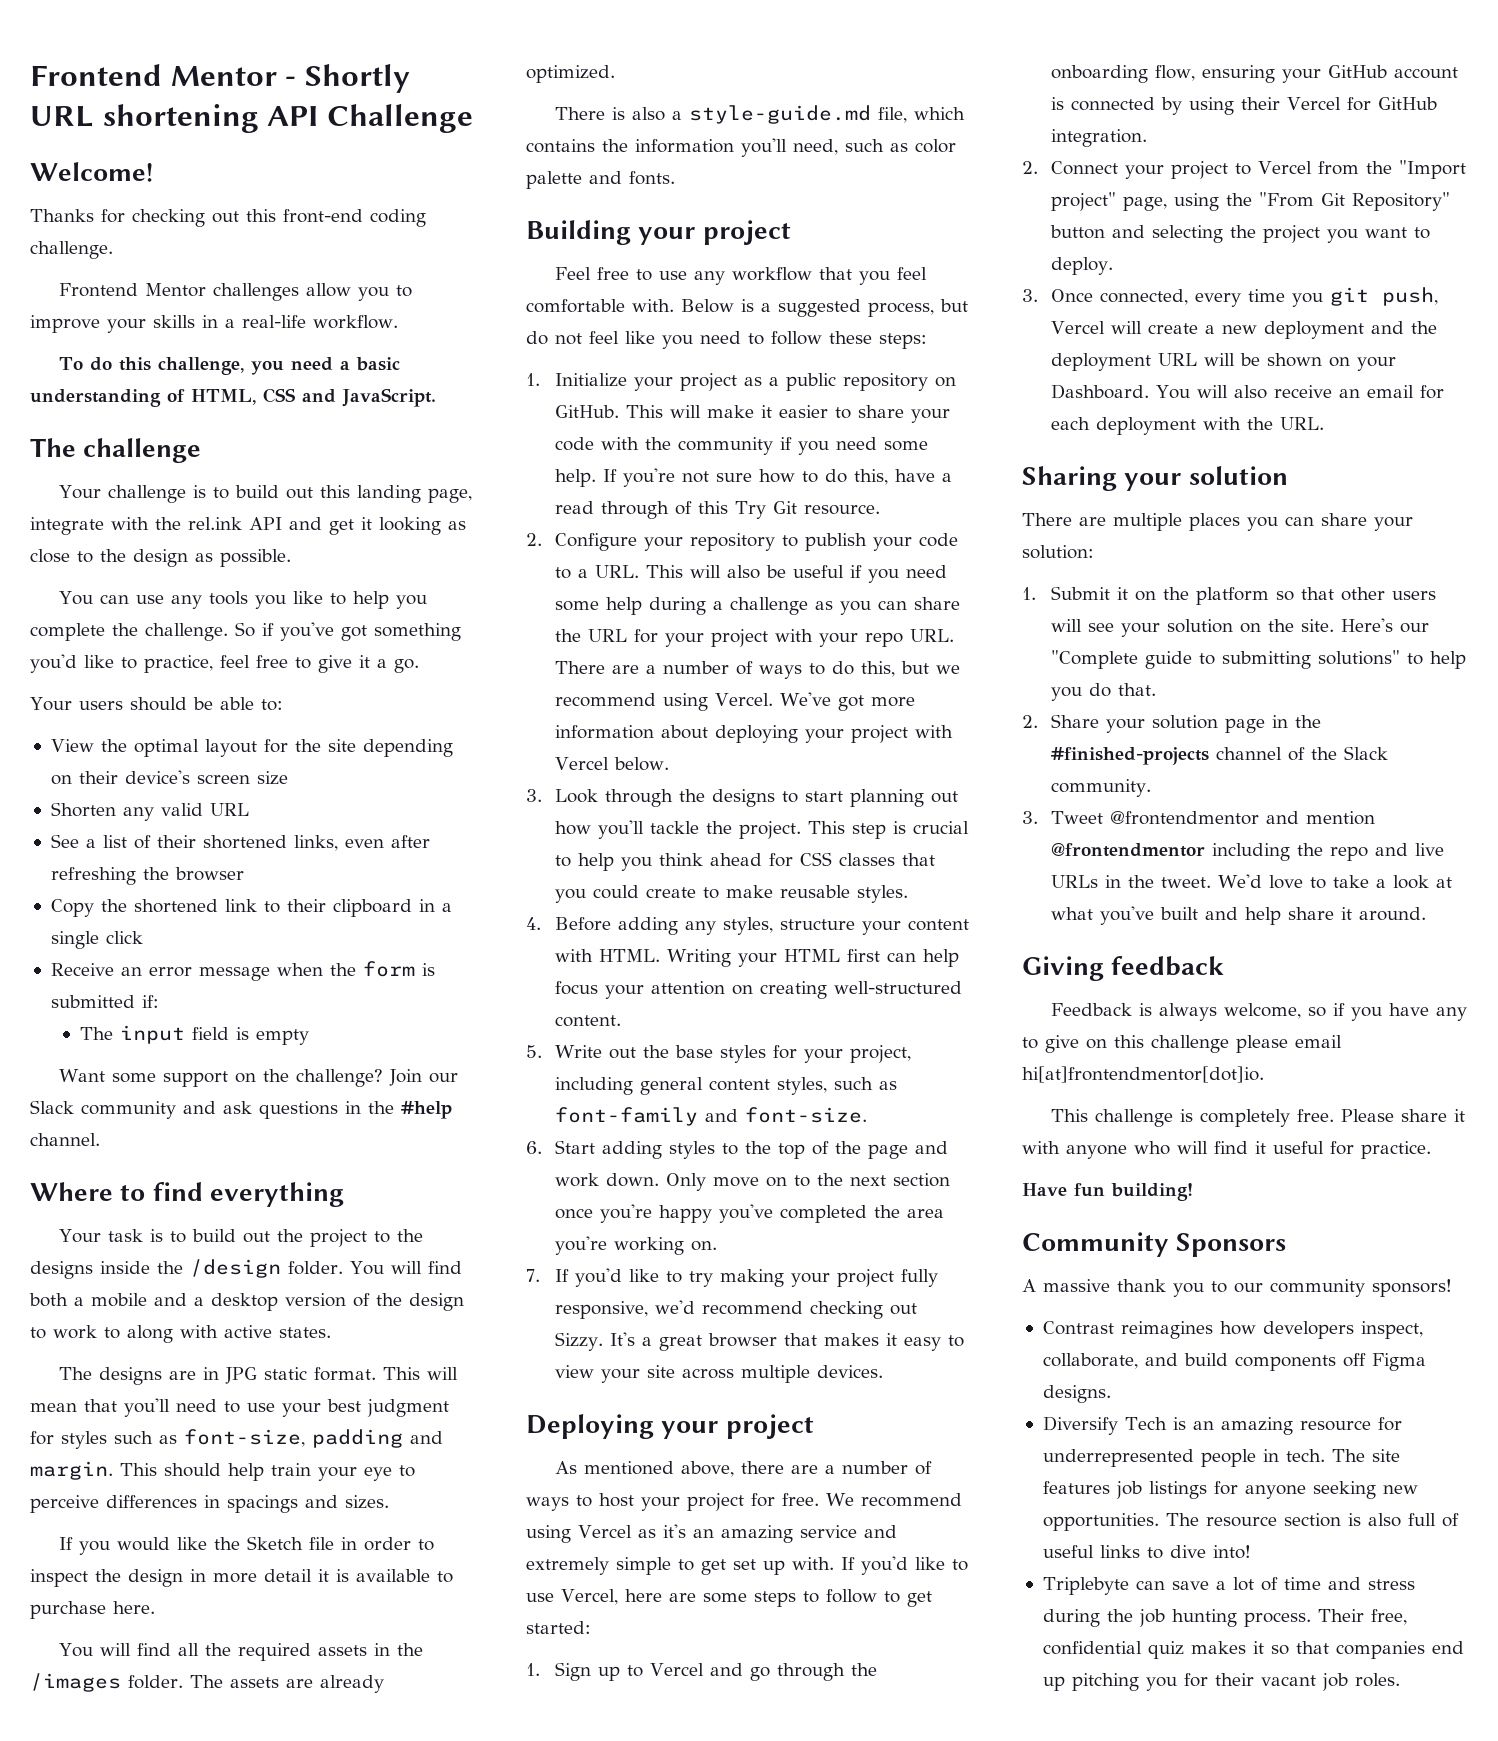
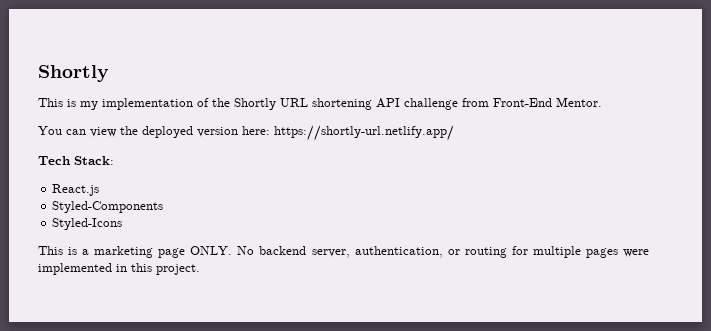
[30,64,410,93] [30,104,473,133] [30,162,153,182] [30,209,426,227] [30,241,113,259] [59,283,413,301] [30,315,398,333] [59,357,401,375] [30,388,436,407] [30,438,202,463] [59,485,473,503] [30,517,466,535] [30,549,291,567] [59,591,428,609] [30,622,461,641] [30,654,419,673] [30,697,283,711] [50,739,453,757] [50,770,288,785] [50,802,249,821] [50,834,430,851] [50,867,244,885] [50,899,452,917] [50,931,143,949] [50,961,435,981] [50,995,159,1008] [80,1025,310,1045] [59,1069,459,1087] [30,1100,452,1119] [30,1133,100,1146] [30,1182,344,1207] [59,1229,424,1247] [30,1259,462,1279] [29,1293,464,1311] [30,1325,331,1343] [59,1367,459,1385] [30,1398,449,1417] [30,1429,443,1449] [30,1461,415,1481] [30,1495,389,1513] [59,1536,435,1555] [30,1569,453,1587] [30,1601,155,1619] [59,1643,424,1661] [30,1673,384,1693] [526,65,615,83] [555,105,966,124] [526,138,956,157] [526,171,675,189] [526,220,791,245] [555,267,928,285] [526,299,968,317] [526,331,927,349] [526,373,957,391] [555,405,951,423] [555,437,929,455] [555,468,953,487] [555,501,881,519] [526,533,959,551] [555,565,948,583] [555,597,961,615] [555,629,955,647] [555,661,961,679] [555,692,916,711] [555,725,954,743] [555,757,670,771] [526,789,959,807] [555,820,970,839] [555,852,936,871] [555,885,909,903] [526,917,970,935] [555,949,960,967] [555,981,963,999] [555,1015,622,1027] [526,1045,912,1063] [555,1077,898,1095] [555,1107,868,1126] [526,1140,949,1159] [555,1173,951,1191] [555,1204,945,1223] [555,1236,718,1255] [526,1268,939,1287] [555,1300,918,1319] [555,1332,965,1351] [555,1365,884,1383] [526,1414,814,1439] [555,1461,933,1477] [526,1493,962,1511] [526,1524,897,1543] [526,1556,968,1575] [526,1589,932,1607] [526,1621,591,1634] [526,1662,878,1681] [1051,65,1459,83] [1051,97,1438,115] [1051,129,1148,147] [1022,160,1467,179] [1051,192,1451,211] [1050,225,1431,243] [1051,257,1114,275] [1022,287,1439,307] [1051,321,1438,339] [1051,353,1397,371] [1051,384,1445,399] [1051,417,1325,435] [1022,466,1288,491] [1022,513,1413,531] [1022,545,1094,559] [1022,586,1437,605] [1051,618,1430,637] [1051,650,1467,669] [1051,683,1157,701] [1022,714,1322,733] [1051,746,1389,765] [1051,779,1152,797] [1022,811,1376,825] [1051,842,1445,861] [1051,874,1453,889] [1051,906,1427,925] [1022,956,1225,981] [1051,1003,1468,1021] [1022,1035,1342,1053] [1022,1066,1264,1083] [1051,1109,1466,1127] [1022,1141,1431,1159] [1022,1183,1193,1201] [1022,1232,1287,1257] [1022,1279,1452,1297] [1042,1321,1423,1339] [1042,1353,1426,1371] [1042,1385,1111,1403] [1042,1416,1402,1435] [1042,1449,1400,1467] [1042,1481,1418,1499] [1042,1513,1459,1531] [1042,1545,1251,1559] [1042,1577,1415,1595] [1042,1609,1407,1627] [1042,1641,1464,1659] [1042,1673,1400,1691] Frontend Mentor - Shortly URL shortening API Challenge // Welcome! // Thanks for checking out this front-end coding challenge. // Frontend Mentor challenges allow you to improve your skills in a real-life workflow. // To do this challenge, you need a basic understanding of HTML, CSS and JavaScript. // The challenge // Your challenge is to build out this landing page, integrate with the rel.ink API and get it looking as close to the design as possible. // You can use any tools you like to help you complete the challenge. So if you've got something you'd like to practice, feel free to give it a go. // Your users should be able to: // View the optimal layout for the site depending on their device's screen size // Shorten any valid URL // See a list of their shortened links, even after refreshing the browser // Copy the shortened link to their clipboard in a single click // Receive an error message when the form is submitted if: // The input field is empty // Want some support on the challenge? Join our Slack community and ask questions in the #help channel. // Where to find everything // Your task is to build out the project to the designs inside the /design folder. You will find both a mobile and a desktop version of the design to work to along with active states. // The designs are in JPG static format. This will mean that you'll need to use your best judgment for styles such as font-size, padding and margin. This should help train your eye to perceive differences in spacings and sizes. // If you would like the Sketch file in order to inspect the design in more detail it is available to purchase here. // You will find all the required assets in the /images folder. The assets are already optimized. // There is also a style-guide.md file, which contains the information you'll need, such as color palette and fonts. // Building your project // Feel free to use any workflow that you feel comfortable with. Below is a suggested process, but do not feel like you need to follow these steps: // 1. Initialize your project as a public repository on GitHub. This will make it easier to share your code with the community if you need some help. If you're not sure how to do this, have a read through of this Try Git resource. // 2. Configure your repository to publish your code to a URL. This will also be useful if you need some help during a challenge as you can share the URL for your project with your repo URL. There are a number of ways to do this, but we recommend using Vercel. We've got more information about deploying your project with Vercel below. // 3. Look through the designs to start planning out how you'll tackle the project. This step is crucial to help you think ahead for CSS classes that you could create to make reusable styles. // 4. Before adding any styles, structure your content with HTML. Writing your HTML first can help focus your attention on creating well-structured content. // 5. Write out the base styles for your project, including general content styles, such as font-family and font-size. // 6. Start adding styles to the top of the page and work down. Only move on to the next section once you're happy you've completed the area you're working on. // 7. If you'd like to try making your project fully responsive, we'd recommend checking out Sizzy. It's a great browser that makes it easy to view your site across multiple devices. // Deploying your project // As mentioned above, there are a number of ways to host your project for free. We recommend using Vercel as it's an amazing service and extremely simple to get set up with. If you'd like to use Vercel, here are some steps to follow to get started: // 1. Sign up to Vercel and go through the onboarding flow, ensuring your GitHub account is connected by using their Vercel for GitHub integration. // 2. Connect your project to Vercel from the "Import project" page, using the "From Git Repository" button and selecting the project you want to deploy. // 3. Once connected, every time you git push, Vercel will create a new deployment and the deployment URL will be shown on your Dashboard. You will also receive an email for each deployment with the URL. // Sharing your solution // There are multiple places you can share your solution: // 1. Submit it on the platform so that other users will see your solution on the site. Here's our "Complete guide to submitting solutions" to help you do that. // 2. Share your solution page in the #finished-projects channel of the Slack community. // 3. Tweet @frontendmentor and mention @frontendmentor including the repo and live URLs in the tweet. We'd love to take a look at what you've built and help share it around. // Giving feedback // Feedback is always welcome, so if you have any to give on this challenge please email hi[at]frontendmentor[dot]io. // This challenge is completely free. Please share it with anyone who will find it useful for practice. // Have fun building! // Community Sponsors // A massive thank you to our community sponsors! // Contrast reimagines how developers inspect, collaborate, and build components off Figma designs. // Diversify Tech is an amazing resource for underrepresented people in tech. The site features job listings for anyone seeking new opportunities. The resource section is also full of useful links to dive into! // Triplebyte can save a lot of time and stress during the job hunting process. Their free, confidential quiz makes it so that companies end up pitching you for their vacant job roles. -> [38,65,109,82] [38,97,602,110] [38,125,454,141] [38,156,114,165] [52,184,100,196] [52,201,164,213] [52,218,123,230] [38,246,649,258] [38,263,200,275] Shortly // This is my implementation of the Shortly URL shortening API challenge from Front-End Mentor. // You can view the deployed version here: https://shortly-url.netlify.app/ // Tech Stack: // React.js // Styled-Components // Styled-Icons // This is a marketing page ONLY. No backend server, authentication, or routing for multiple pages were implemented in this project.

